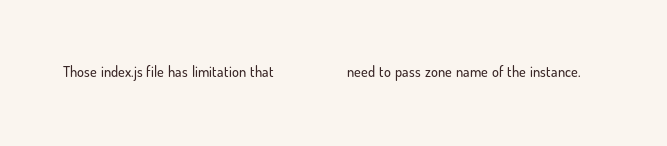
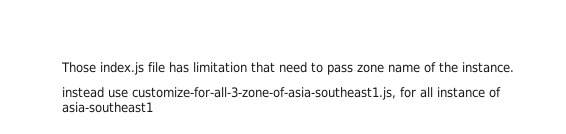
(582, 71) none -> [62,87,501,100] [62,102,153,113] // instead use customize-for-all-3-zone-of-asia-southeast1.js, for all instance of asia-southeast1

